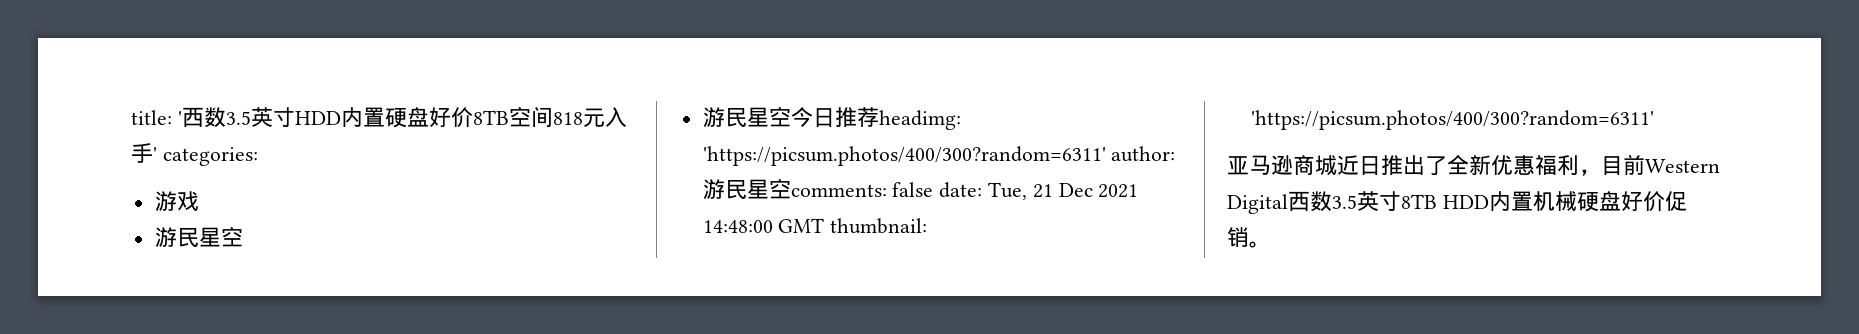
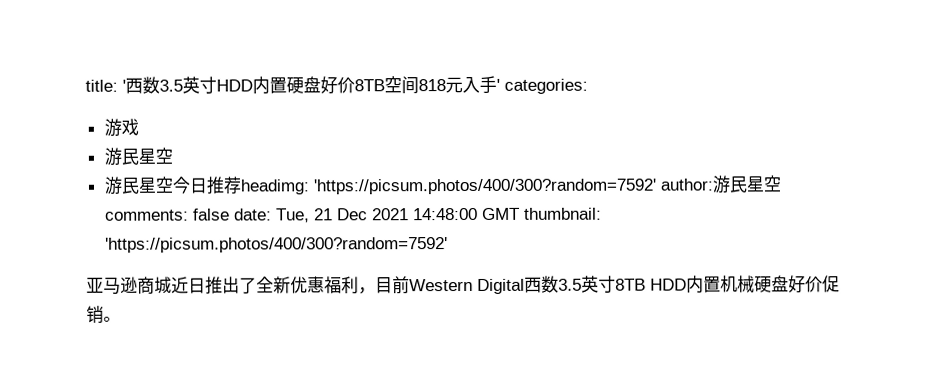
[702,146,1106,166] 'https://picsum.photos/400/300?random=6311' -> [312,178,657,195] 'https://picsum.photos/400/300?random=7592'
[1250,110,1654,130] 'https://picsum.photos/400/300?random=6311' -> [104,237,448,253] 'https://picsum.photos/400/300?random=7592'

